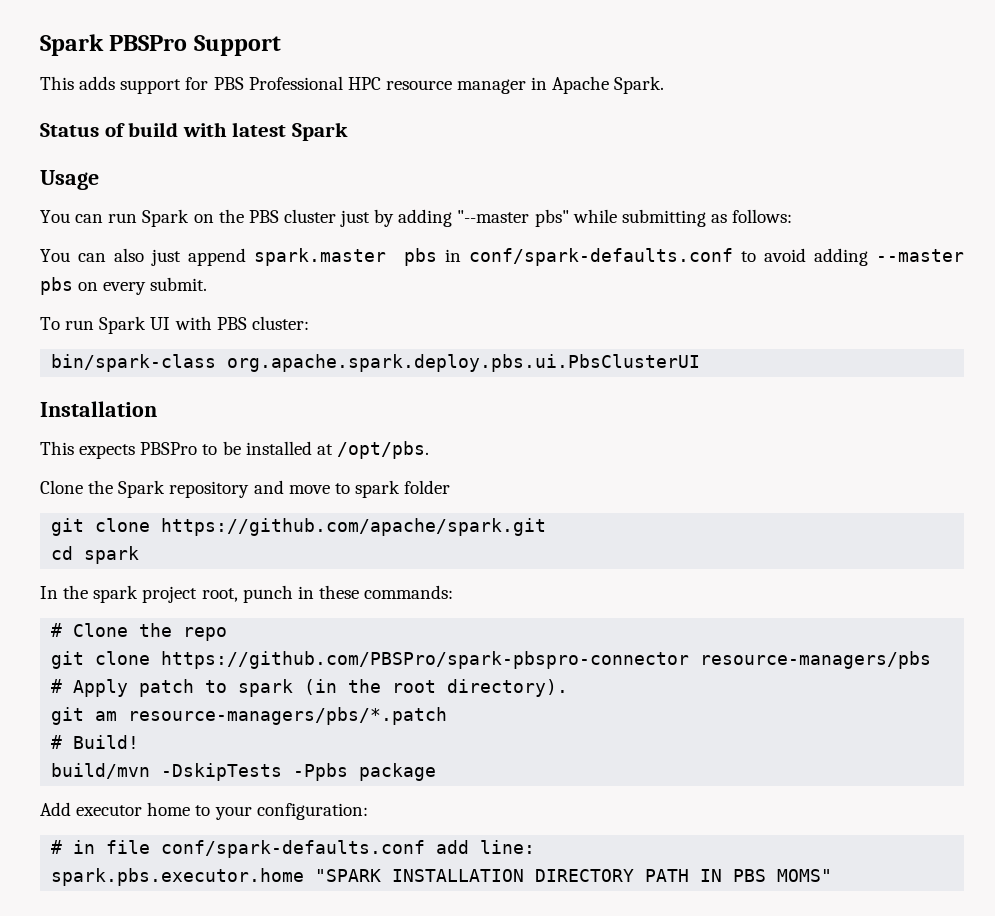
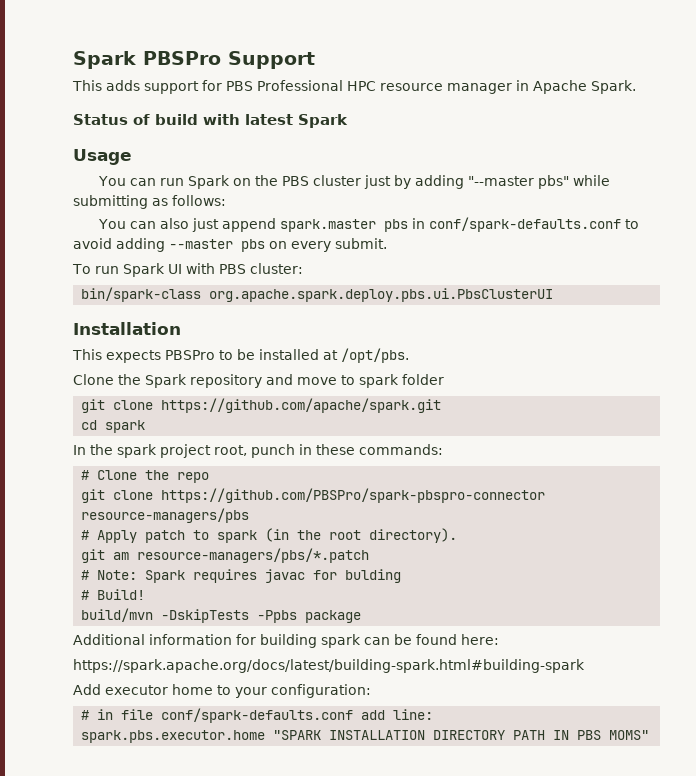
(448, 716) none -> [81,569,402,583] // # Note: Spark requires javac for bulding
(437, 772) none -> [73,634,499,648] [73,659,585,673] // Additional information for building spark can be found here: // https://spark.apache.org/docs/latest/building-spark.html#building-spark

